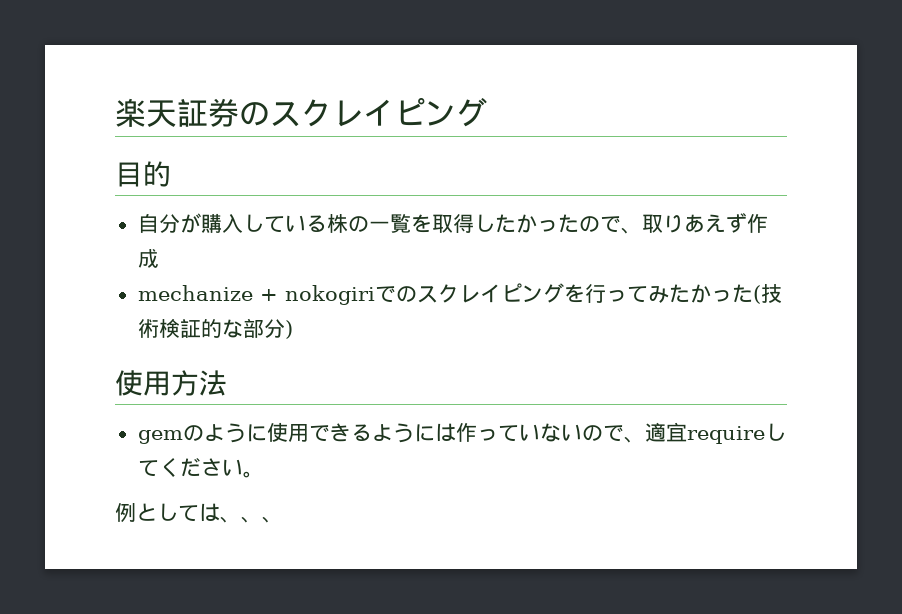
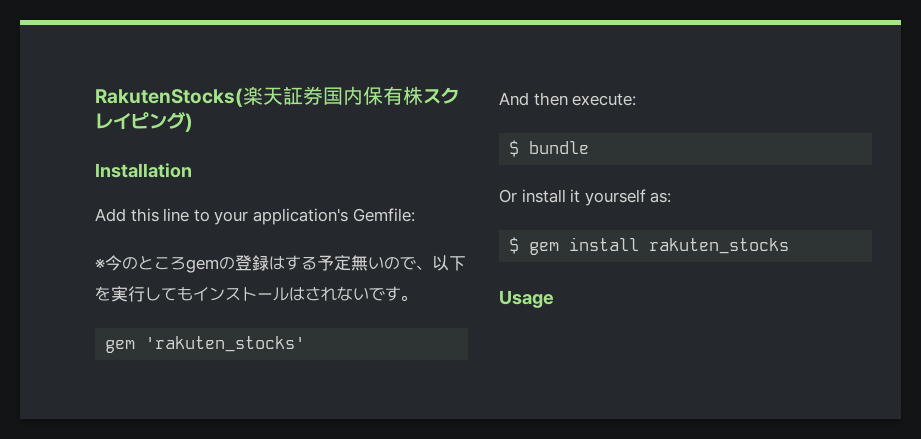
(115, 112) none -> [95,88,243,107] RakutenStocks(
[239,97,487,127] [115,161,171,187] [137,213,768,234] [137,249,159,268] [137,283,782,305] [137,318,293,339] [115,370,227,396] [137,422,786,444] [137,458,264,478] [115,503,283,523] のスクレイピング // 目的 // 自分が購入している株の一覧を取得したかったので、取りあえず作成 // mechanize + nokogiriでのスクレイピングを行ってみたかった(技術検証的な部分) // 使用方法 // gemのように使用できるようには作っていないので、適宜requireしてください。 // 例としては、、、 -> [323,86,459,105] [95,112,193,132] [95,163,192,178] [95,208,415,225] [95,255,466,273] [95,286,417,302] [105,336,306,353] [499,92,637,106] [509,140,590,157] [499,189,672,206] [509,237,790,255] [499,290,554,308] 国内保有株スクレイピング) // Installation // Add this line to your application's Gemfile: // ※今のところgemの登録はする予定無いので、以下を実行してもインストールはされないです。 // gem 'rakuten_stocks' // And then execute: // $ bundle // Or install it yourself as: // $ gem install rakuten_stocks // Usage

